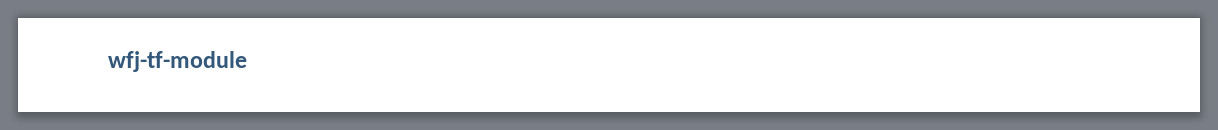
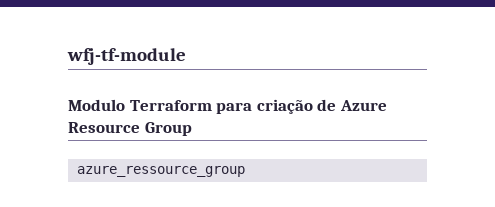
(247, 61) none -> [68,99,387,114] [68,122,192,136] [76,166,245,177] // Modulo Terraform para criação de Azure Resource Group // azure_ressource_group

